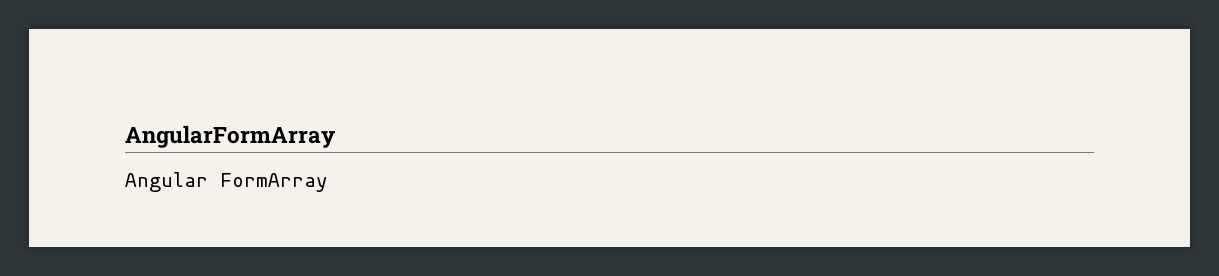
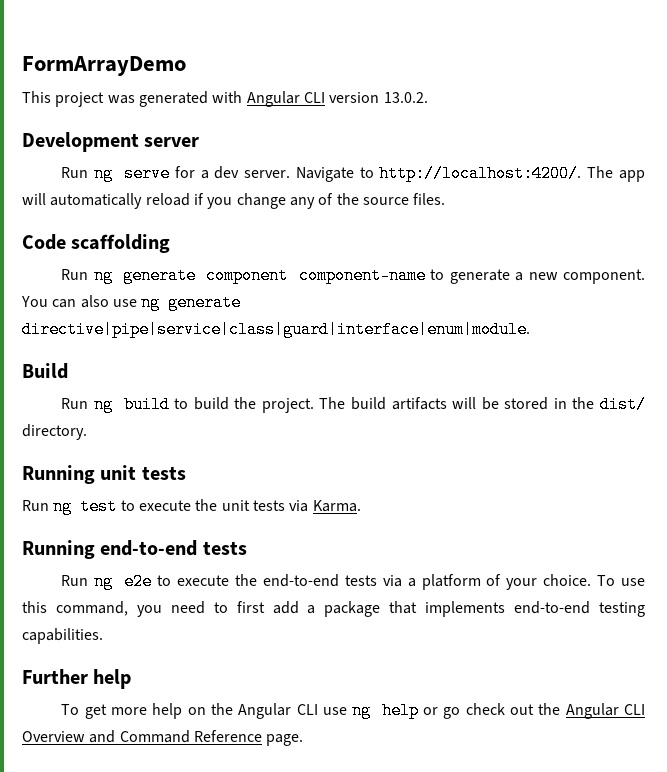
[125,125,335,148] [125,172,328,192] AngularFormArray // Angular FormArray -> [22,56,186,76] [22,91,428,107] [22,132,200,152] [61,165,645,182] [22,193,446,209] [22,234,171,253] [61,267,646,284] [21,294,242,311] [22,321,530,338] [22,363,68,379] [61,396,646,413] [22,424,87,440] [22,465,186,484] [22,498,361,515] [22,540,247,559] [61,573,645,590] [22,601,645,617] [22,628,103,644] [22,669,132,689] [61,702,646,719] [22,730,304,746] FormArrayDemo // This project was generated with Angular CLI version 13.0.2. // Development server // Run ng serve for a dev server. Navigate to http://localhost:4200/. The app will automatically reload if you change any of the source files. // Code scaffolding // Run ng generate component component-name to generate a new component. You can also use ng generate directive|pipe|service|class|guard|interface|enum|module. // Build // Run ng build to build the project. The build artifacts will be stored in the dist/ directory. // Running unit tests // Run ng test to execute the unit tests via Karma. // Running end-to-end tests // Run ng e2e to execute the end-to-end tests via a platform of your choice. To use this command, you need to first add a package that implements end-to-end testing capabilities. // Further help // To get more help on the Angular CLI use ng help or go check out the Angular CLI Overview and Command Reference page.

